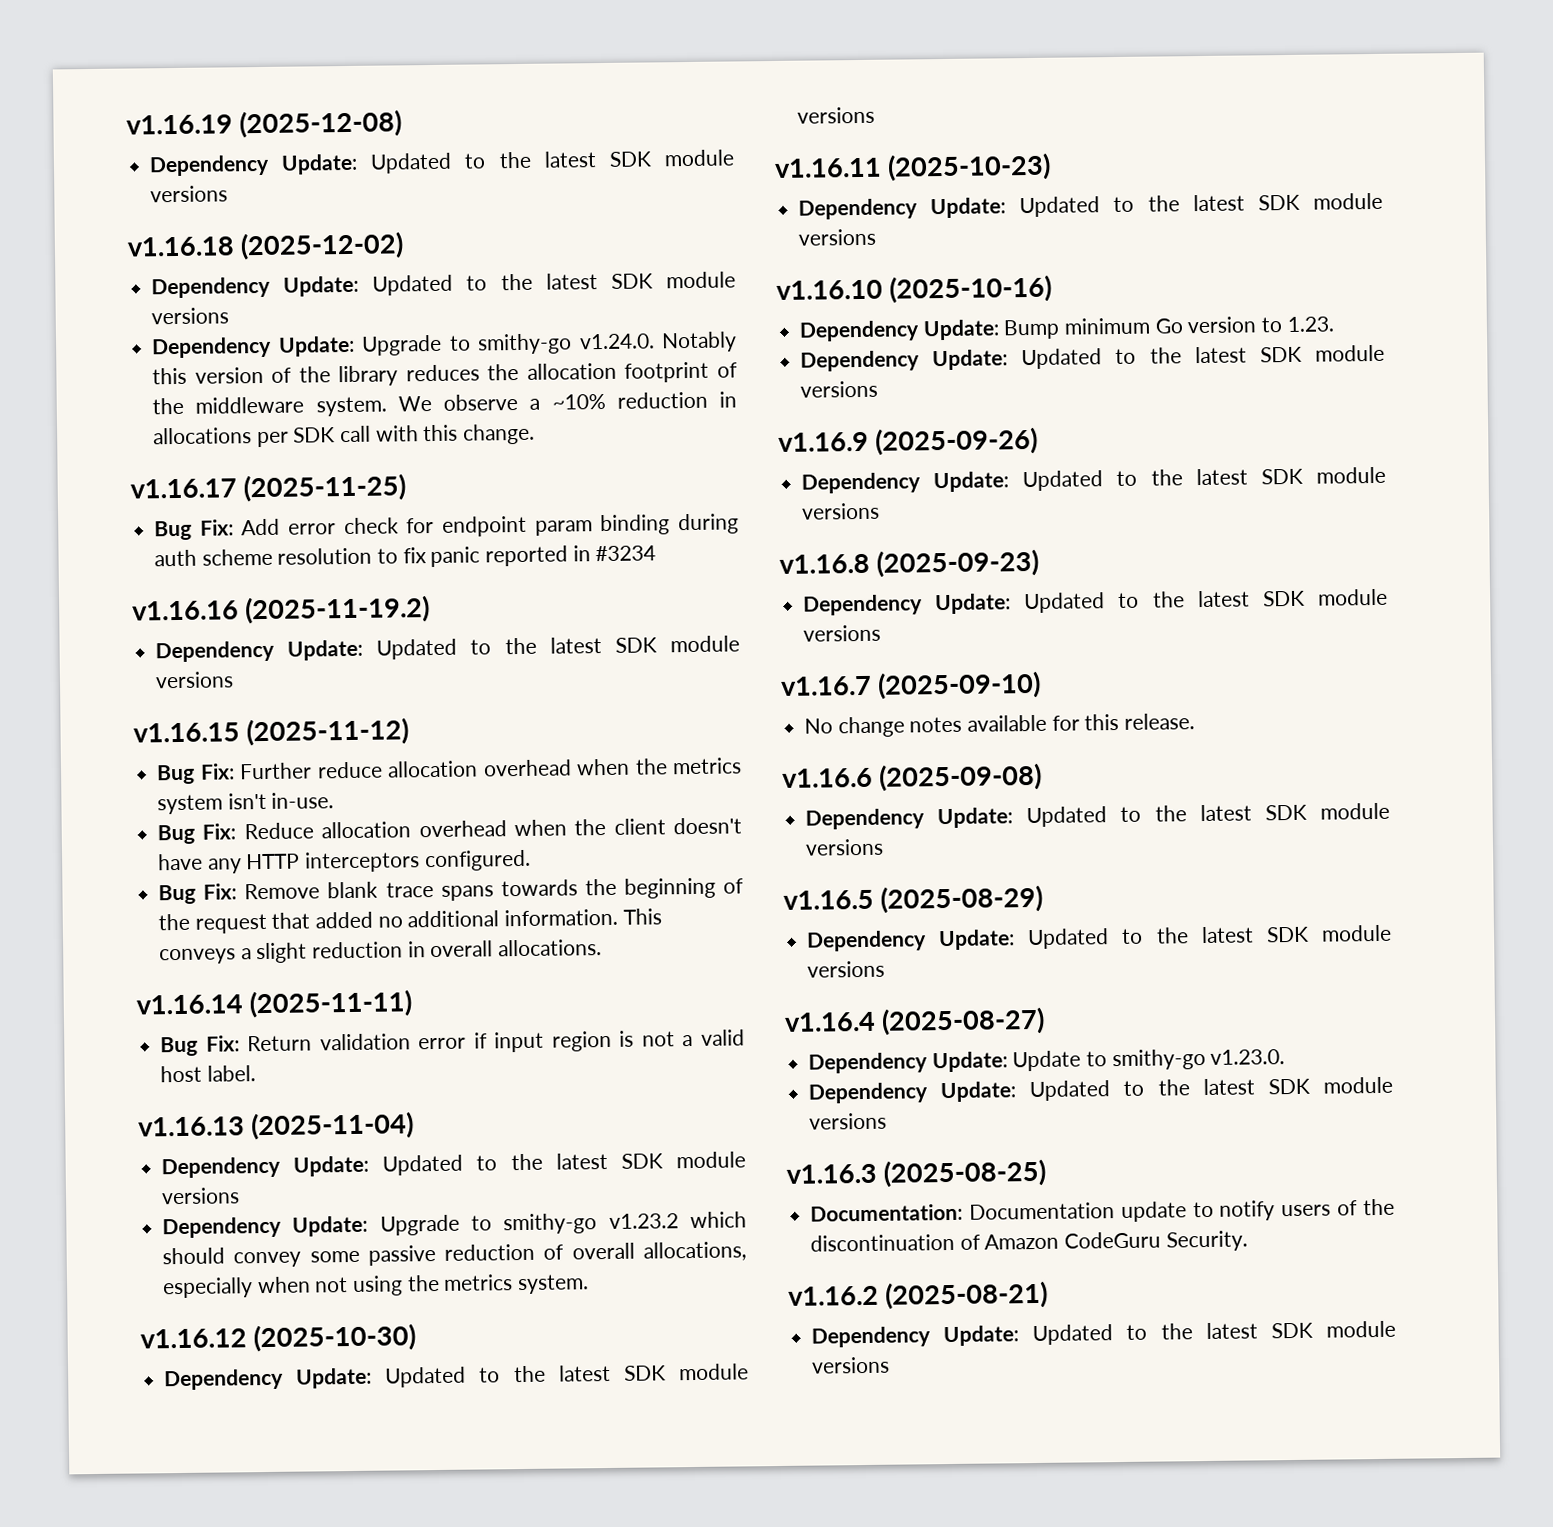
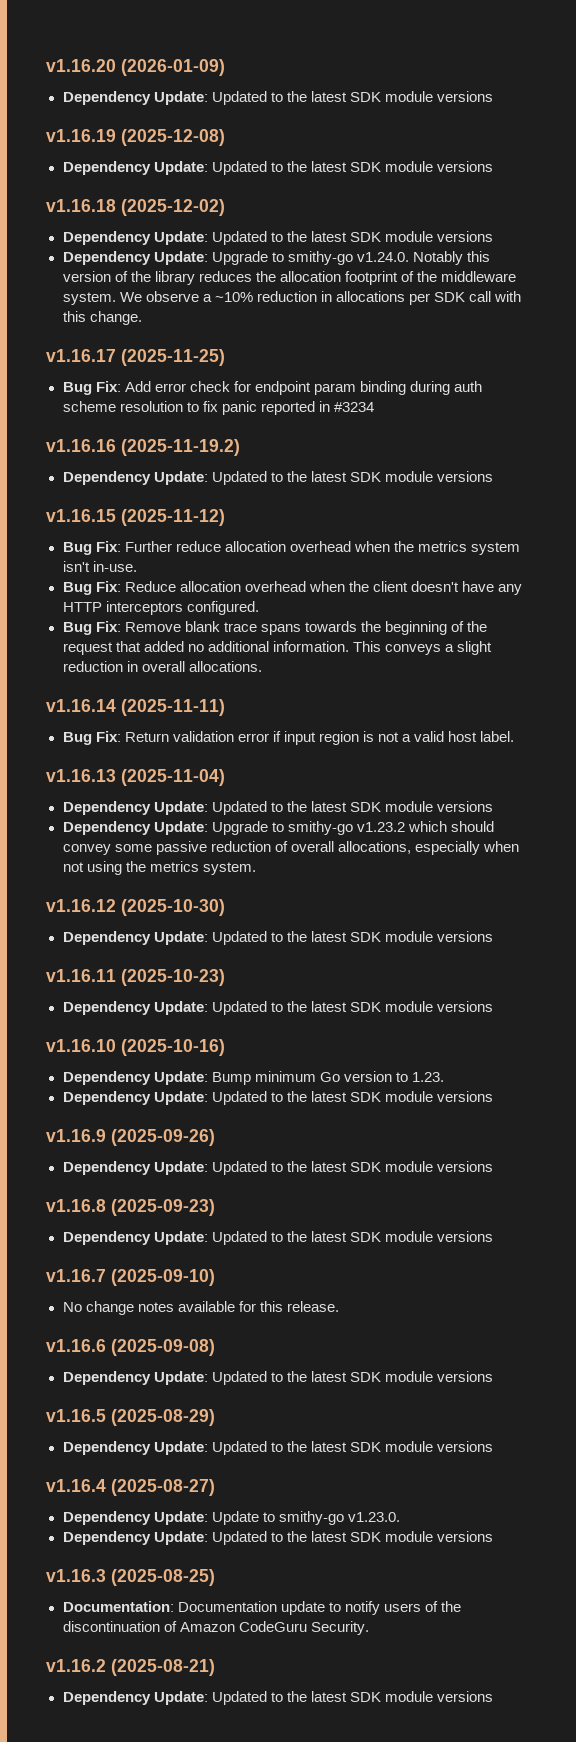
(126, 124) none -> [46,59,225,76] [62,91,493,105] v1.16.20 (2026-01-09) // Dependency Update: Updated to the latest SDK module versions //

